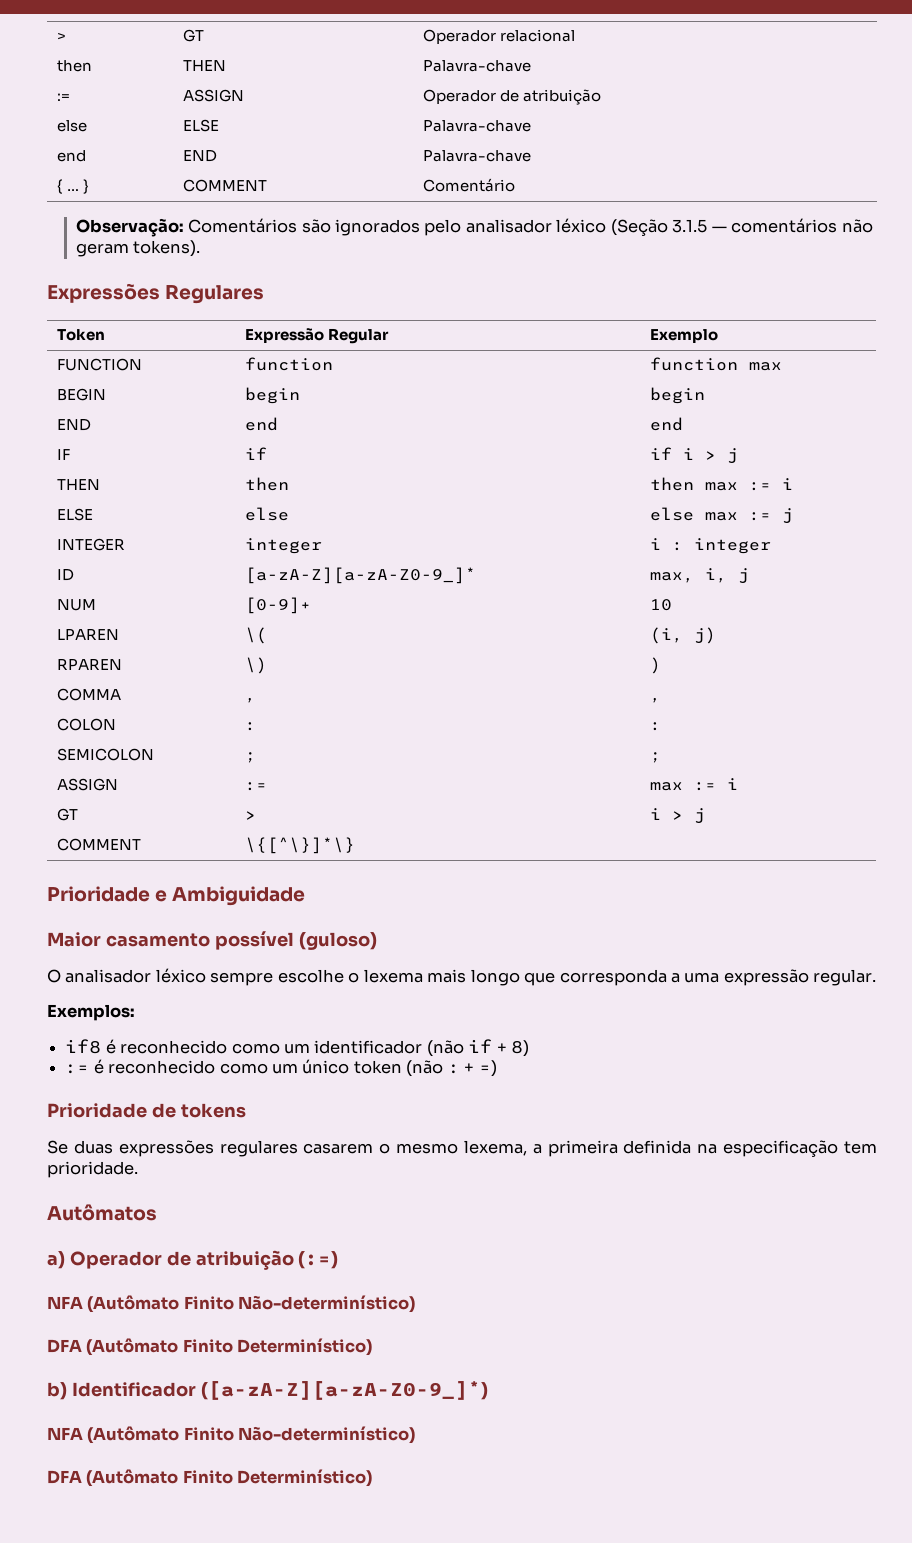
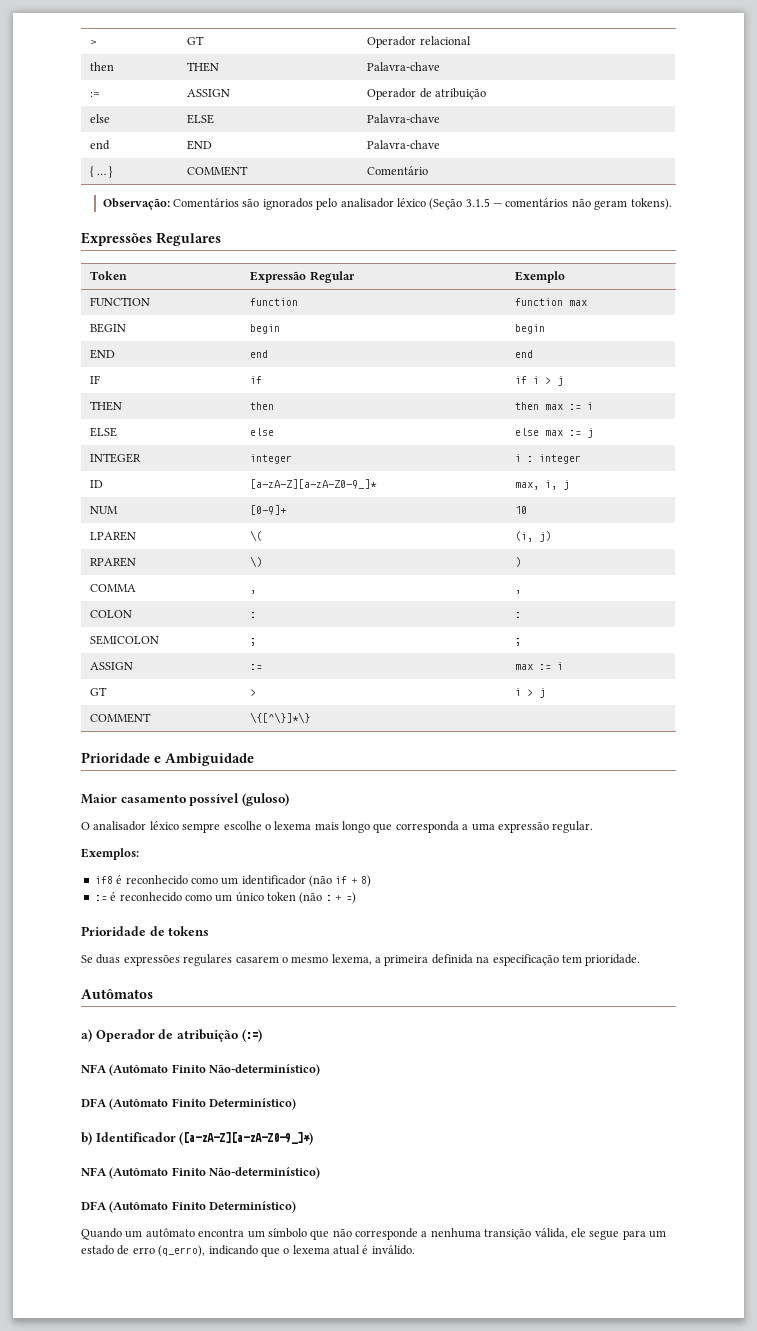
(373, 1478) none -> [81,1228,666,1240] [81,1245,415,1257] // Quando um autômato encontra um símbolo que não corresponde a nenhuma transição válida, ele segue para um estado de erro (q_erro), indicando que o lexema atual é inválido.

